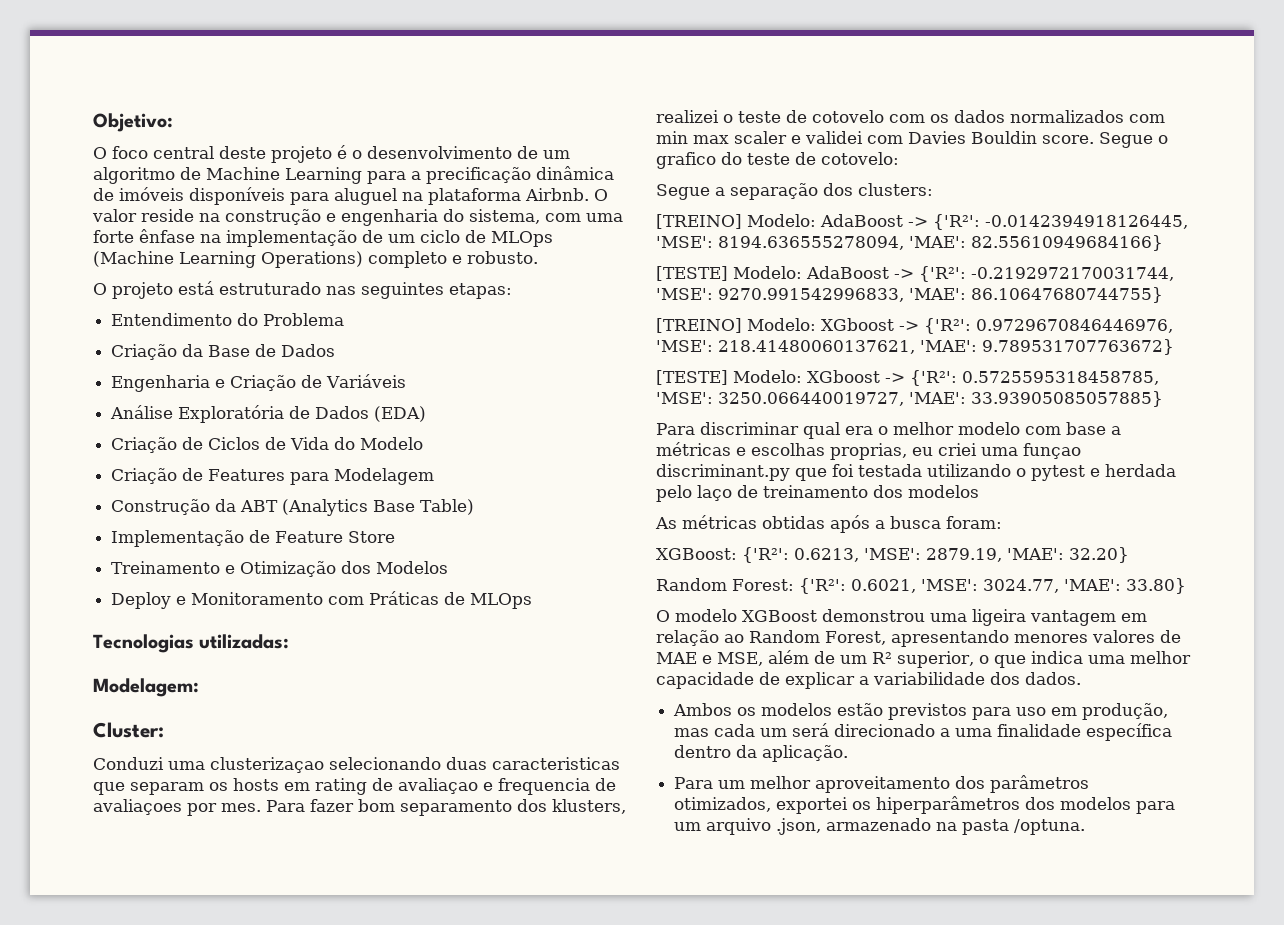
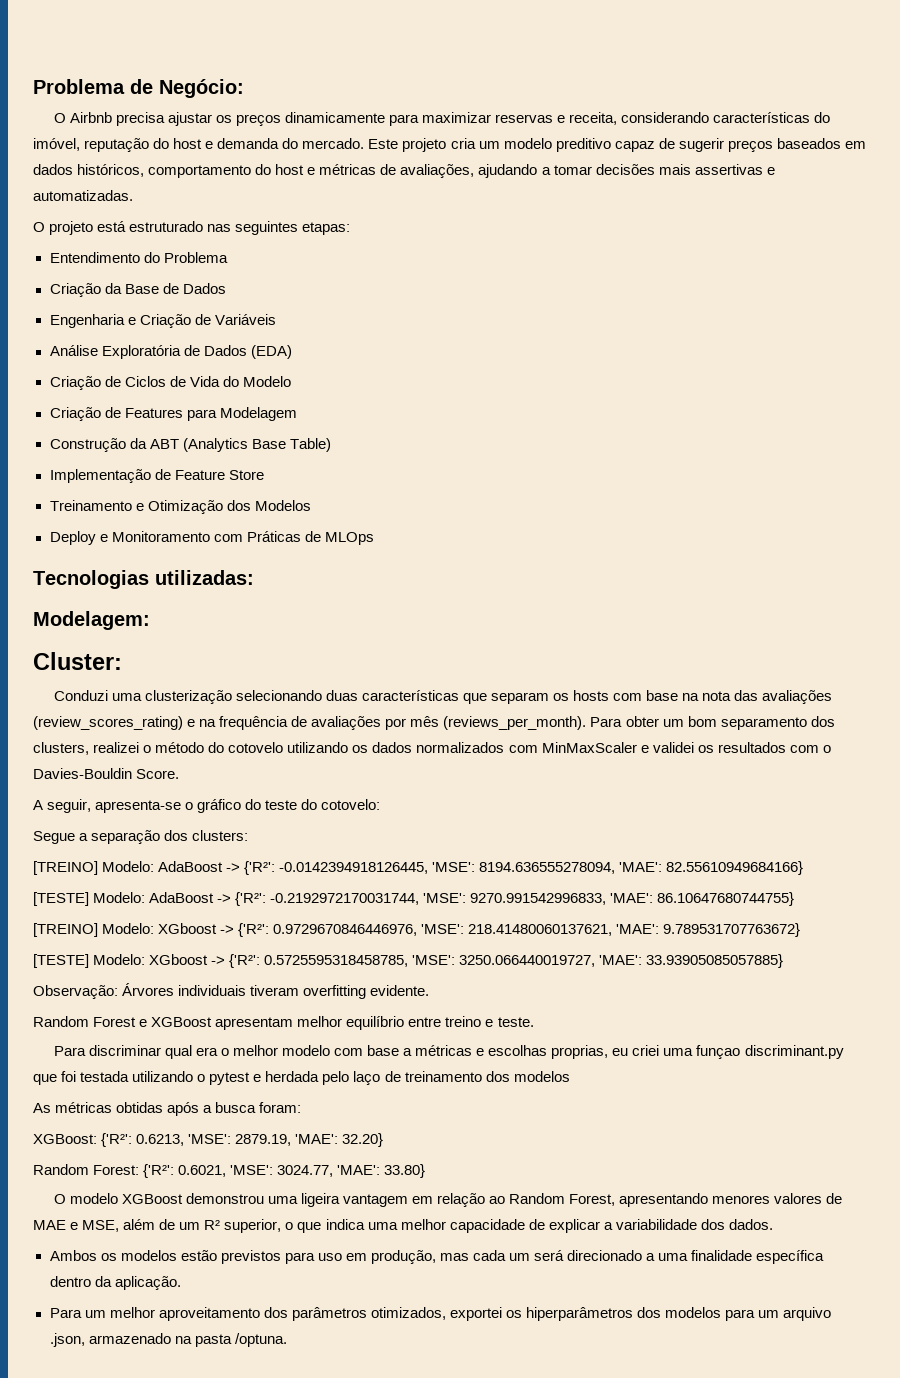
[93,113,173,132] [93,145,570,163] [93,166,614,184] [93,187,608,205] [92,209,623,226] [93,229,553,247] [93,251,538,268] Objetivo: // O foco central deste projeto é o desenvolvimento de um algoritmo de Machine Learning para a precificação dinâmica de imóveis disponíveis para aluguel na plataforma Airbnb. O valor reside na construção e engenharia do sistema, com uma forte ênfase na implementação de um ciclo de MLOps (Machine Learning Operations) completo e robusto. -> [33,79,244,98] [53,112,831,126] [33,138,866,152] [33,164,775,178] [33,190,133,201] Problema de Negócio: // O Airbnb precisa ajustar os preços dinamicamente para maximizar reservas e receita, considerando características do imóvel, reputação do host e demanda do mercado. Este projeto cria um modelo preditivo capaz de sugerir preços baseados em dados históricos, comportamento do host e métricas de avaliações, ajudando a tomar decisões mais assertivas e automatizadas.
[210,757,324,773] clusterizaçao -> [144,690,232,704] clusterização
[492,757,620,770] caracteristicas -> [361,690,459,701] características
[284,778,616,795] [93,799,354,816] em rating de avaliaçao e frequencia de avaliaçoes por mes. Para fazer -> [613,690,833,704] [33,716,684,730] com base na nota das avaliações (review_scores_rating) e na frequência de avaliações por mês (reviews_per_month). Para obter um
[552,799,626,814] klusters, -> [33,742,89,755] clusters,
[738,110,1165,123] [656,131,1168,148] [656,152,716,169] teste de cotovelo com os dados normalizados com min max scaler e validei com Davies Bouldin score. Segue o grafico -> [155,742,831,753] [33,768,180,779] [33,799,242,813] método do cotovelo utilizando os dados normalizados com MinMaxScaler e validei os resultados com o Davies-Bouldin Score. // A seguir, apresenta-se o gráfico
[795,152,816,165] de -> [301,799,318,810] do
(1163, 399) none -> [33,983,430,999] [33,1016,534,1030] // Observação: Árvores individuais tiveram overfitting evidente. // Random Forest e XGBoost apresentam melhor equilíbrio entre treino e teste.

